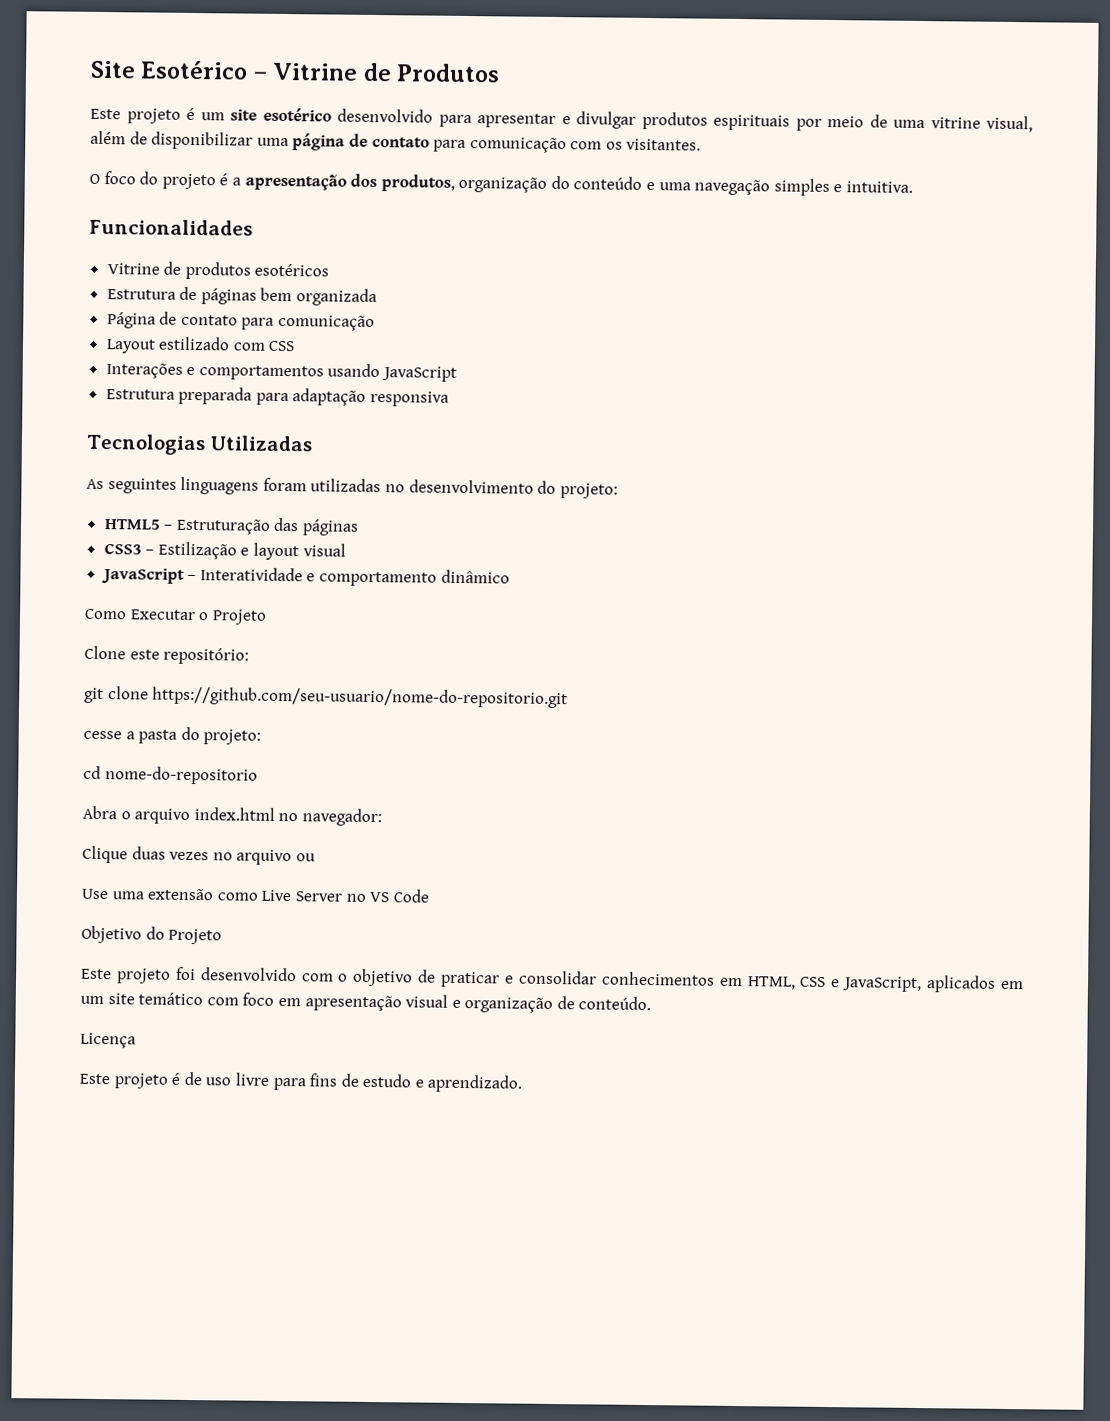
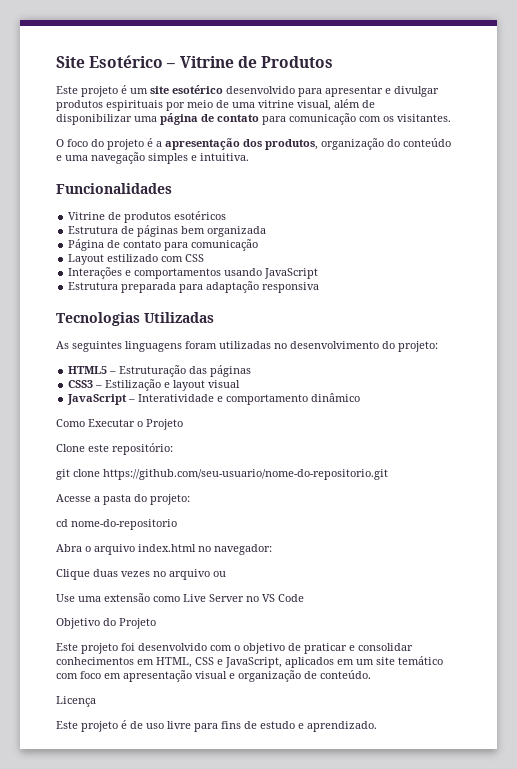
[83,730,122,740] cesse -> [56,494,91,502] Acesse

